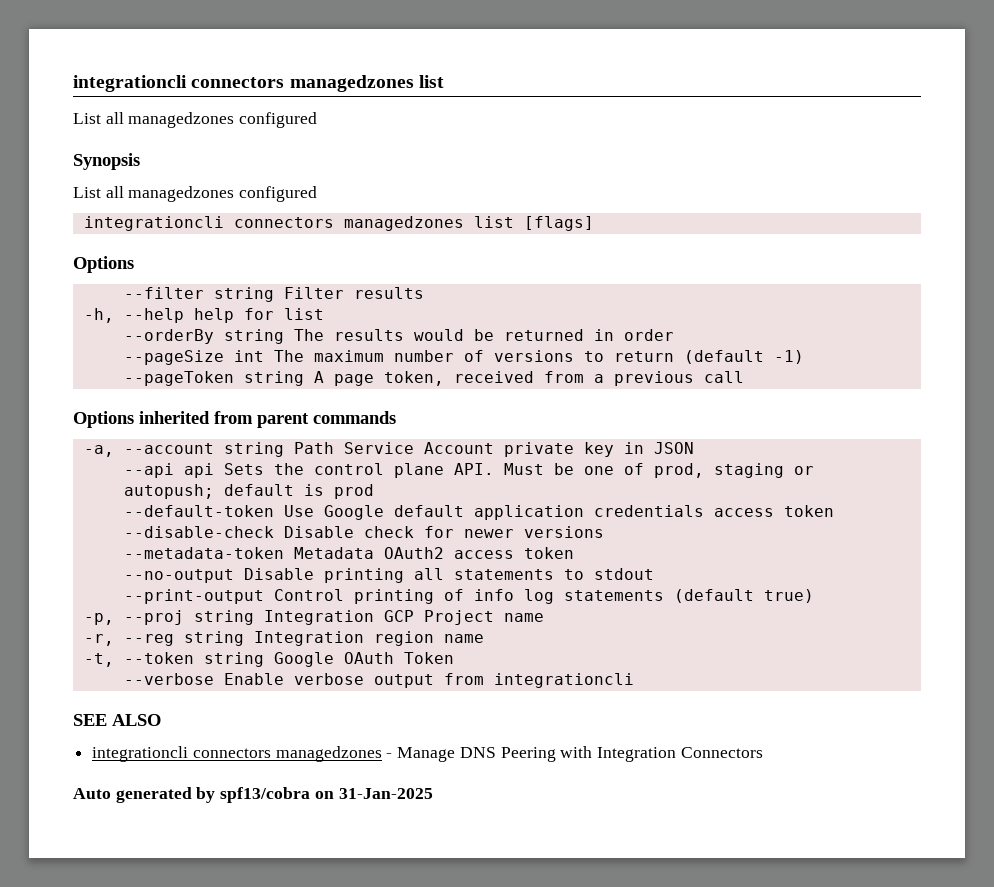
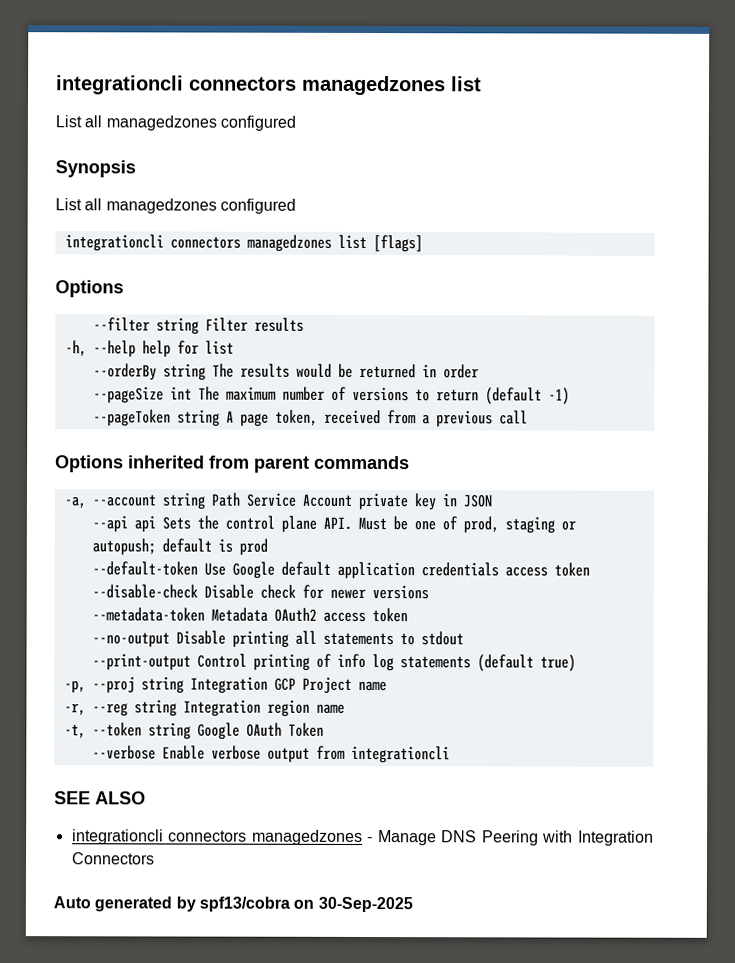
[338,788,433,799] 31-Jan-2025 -> [317,896,413,913] 30-Sep-2025

